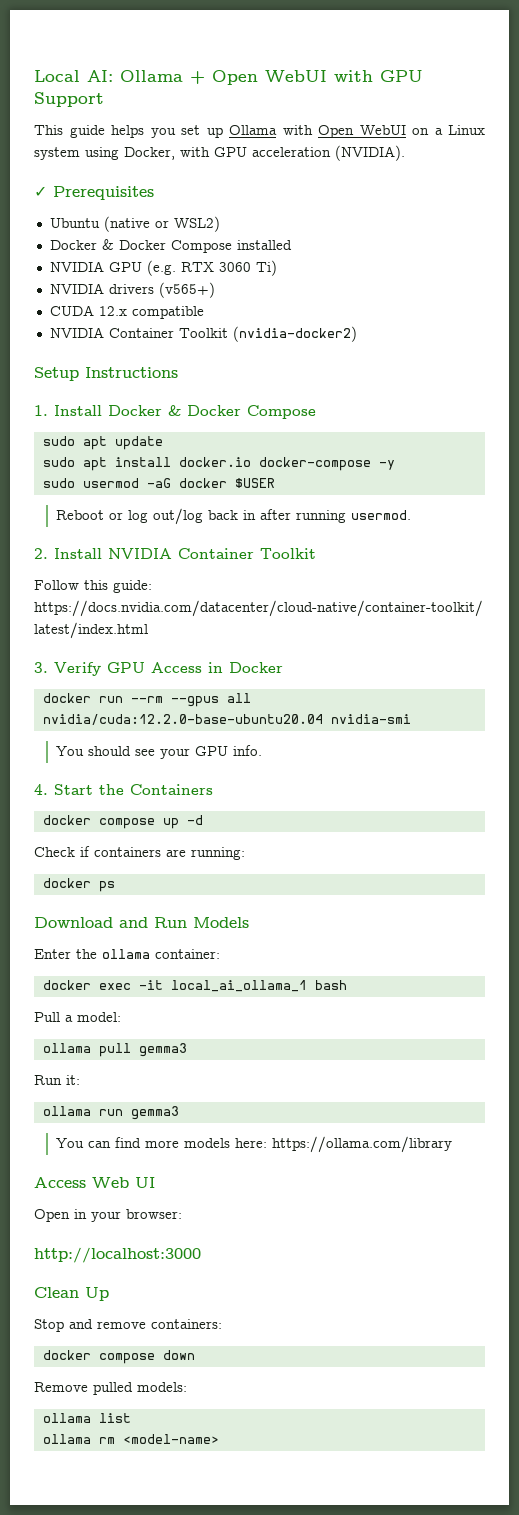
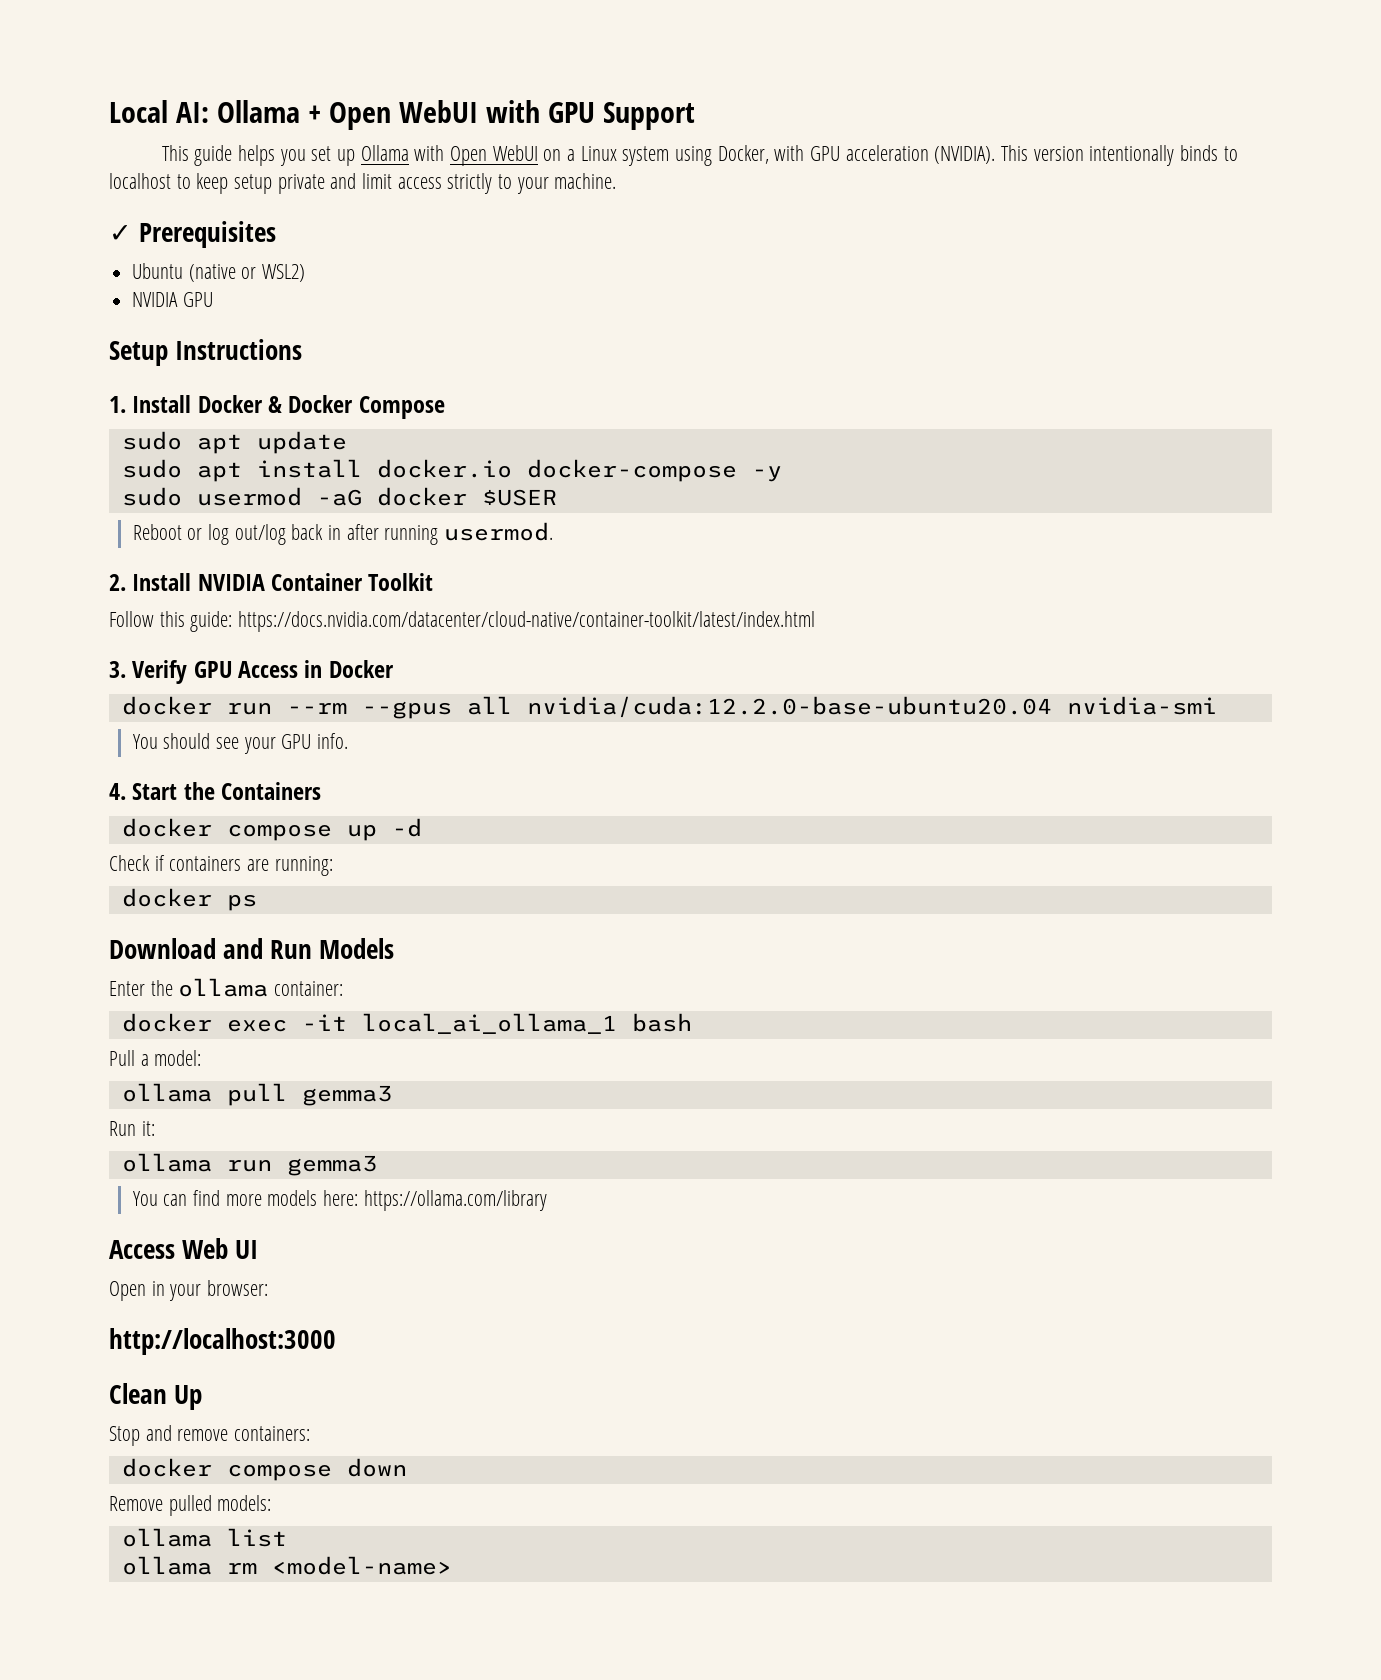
(405, 153) none -> [1001,145,1238,166] [109,173,617,194] This version intentionally binds to localhost to keep setup private and limit access strictly to your machine.
[49,239,292,253] [49,260,277,276] [49,282,215,298] [49,305,204,319] [49,326,357,342] Docker & Docker Compose installed // NVIDIA GPU (e.g. RTX 3060 Ti) // NVIDIA drivers (v565+) // CUDA 12.x compatible // NVIDIA Container Toolkit (nvidia-docker2) -> [132,292,213,307] NVIDIA GPU

